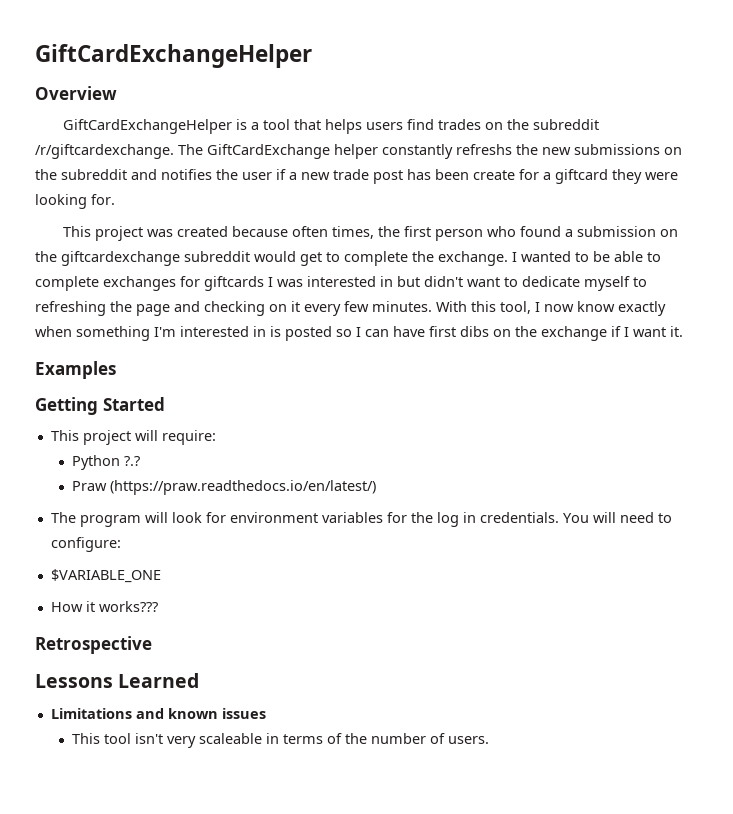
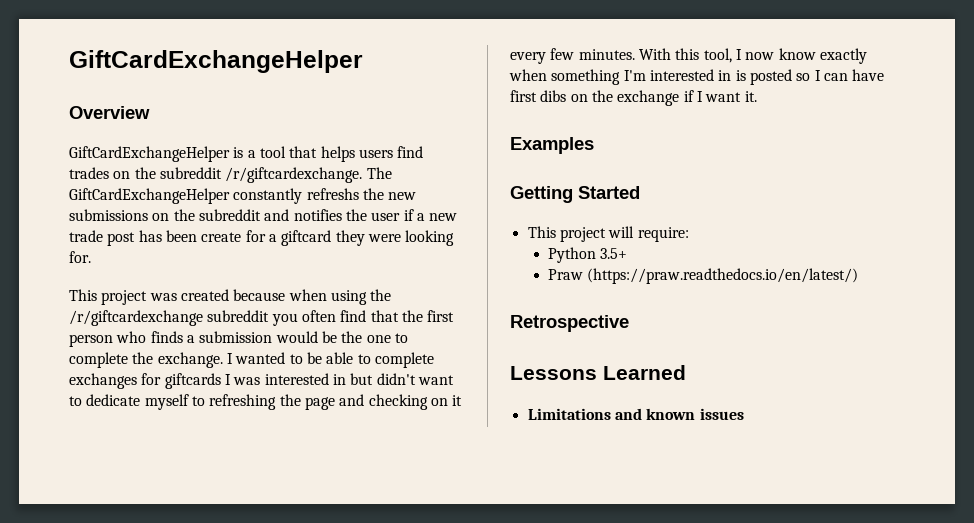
[207,144,378,159] GiftCardExchange helper -> [69,188,230,204] GiftCardExchangeHelper
[291,226,374,239] often times, -> [288,289,392,305] [69,310,399,326] when using the /r/giftcardexchange subreddit you often find that
[519,226,561,237] found -> [150,331,183,343] finds
[659,229,678,237] [35,251,322,266] on the giftcardexchange subreddit would get -> [275,331,391,343] would be the one
[124,456,141,466] ?.? -> [600,248,628,259] 3.5+
[50,512,672,527] [50,537,121,552] [50,569,161,583] [50,601,158,612] // The program will look for environment variables for the log in credentials. You will need to configure: // $VARIABLE_ONE // How it works??? -> (859, 276) none
[72,733,490,748] // This tool isn't very scaleable in terms of the number of users. -> (744, 414) none

